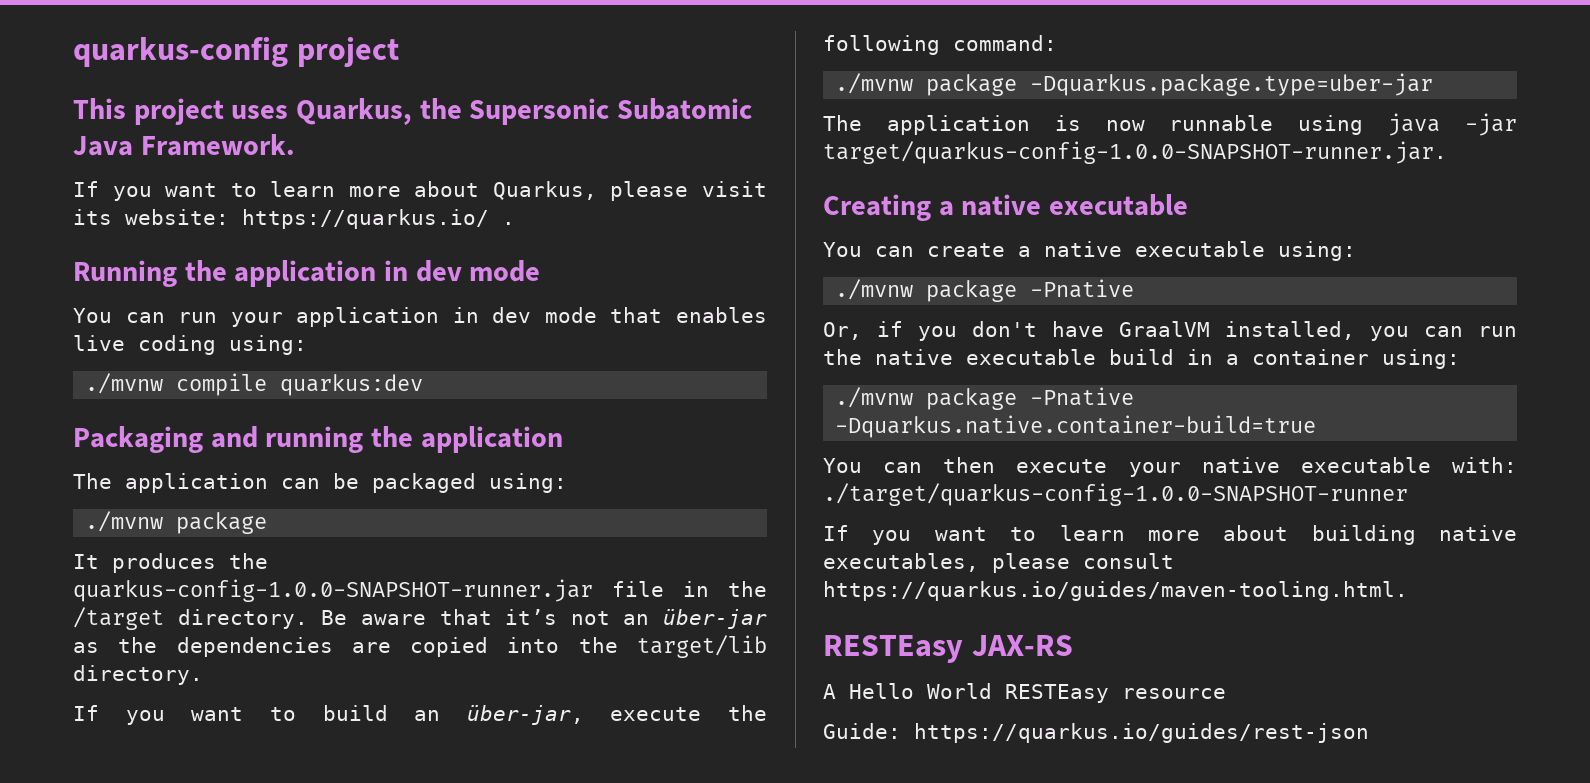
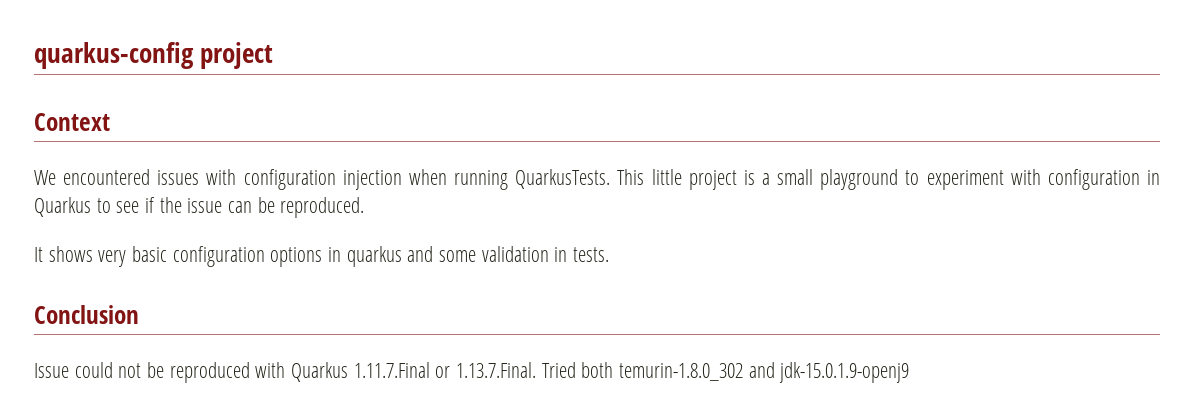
[73,98,753,125] [73,134,295,156] [73,181,767,201] [73,209,515,229] [73,260,541,287] [73,307,767,327] [73,335,307,355] [85,373,424,396] [73,426,563,453] [73,473,567,493] [85,511,268,534] [73,553,268,573] [73,579,767,602] [73,607,767,630] [73,635,767,658] [73,665,203,685] [73,705,767,725] [823,35,1057,55] [835,73,1434,96] [823,113,1517,136] [823,141,1447,164] [823,194,1189,221] [823,241,1356,261] [835,279,1135,302] [823,321,1517,341] [823,349,1460,369] [835,387,1135,410] [835,415,1317,438] [823,457,1517,477] [823,483,1408,506] [823,525,1517,545] [823,553,1174,573] [823,581,1408,601] [823,635,1073,663] [823,683,1226,703] [823,723,1369,743] This project uses Quarkus, the Supersonic Subatomic Java Framework. // If you want to learn more about Quarkus, please visit its website: https://quarkus.io/ . // Running the application in dev mode // You can run your application in dev mode that enables live coding using: // ./mvnw compile quarkus:dev // Packaging and running the application // The application can be packaged using: // ./mvnw package // It produces the quarkus-config-1.0.0-SNAPSHOT-runner.jar file in the /target directory. Be aware that it’s not an über-jar as the dependencies are copied into the target/lib directory. // If you want to build an über-jar, execute the following command: // ./mvnw package -Dquarkus.package.type=uber-jar // The application is now runnable using java -jar target/quarkus-config-1.0.0-SNAPSHOT-runner.jar. // Creating a native executable // You can create a native executable using: // ./mvnw package -Pnative // Or, if you don't have GraalVM installed, you can run the native executable build in a container using: // ./mvnw package -Pnative -Dquarkus.native.container-build=true // You can then execute your native executable with: ./target/quarkus-config-1.0.0-SNAPSHOT-runner // If you want to learn more about building native executables, please consult https://quarkus.io/guides/maven-tooling.html. // RESTEasy JAX-RS // A Hello World RESTEasy resource // Guide: https://quarkus.io/guides/rest-json -> [34,113,110,131] [34,169,1161,190] [34,197,365,218] [34,246,610,267] [34,305,139,324] [34,362,910,383] Context // We encountered issues with configuration injection when running QuarkusTests. This little project is a small playground to experiment with configuration in Quarkus to see if the issue can be reproduced. // It shows very basic configuration options in quarkus and some validation in tests. // Conclusion // Issue could not be reproduced with Quarkus 1.11.7.Final or 1.13.7.Final. Tried both temurin-1.8.0_302 and jdk-15.0.1.9-openj9

